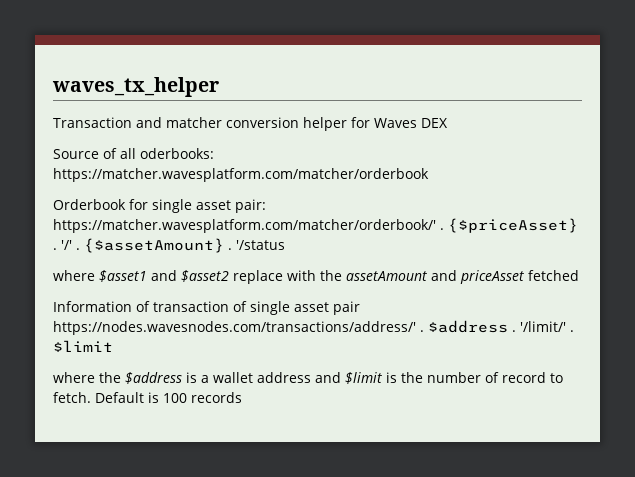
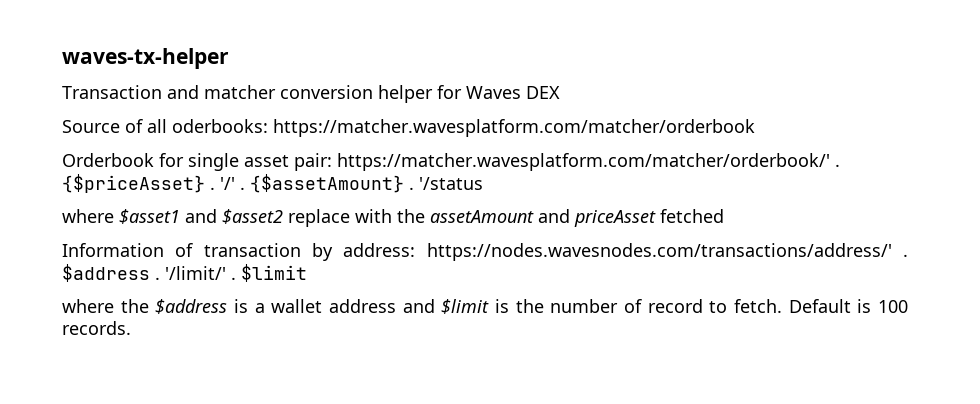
[52,77,219,97] waves_tx_helper -> [62,48,229,69] waves-tx-helper
[233,301,360,315] of single asset pair -> [312,243,416,261] by address:
[191,392,242,403] records -> [62,321,131,335] records.

